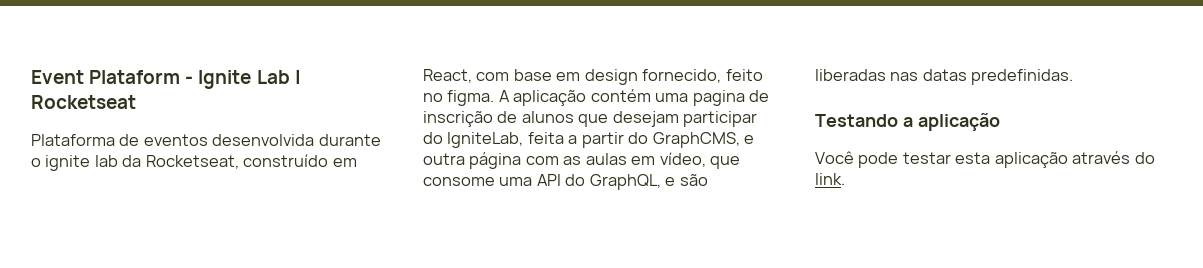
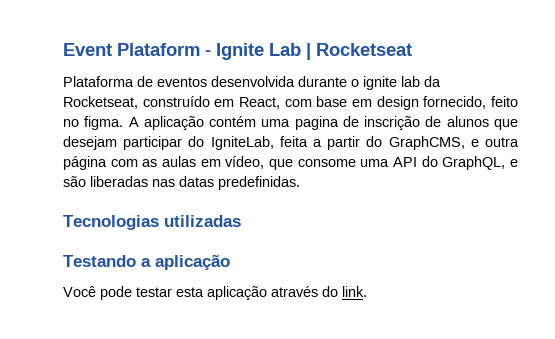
(1074, 77) none -> [63,215,241,230] // Tecnologias utilizadas

